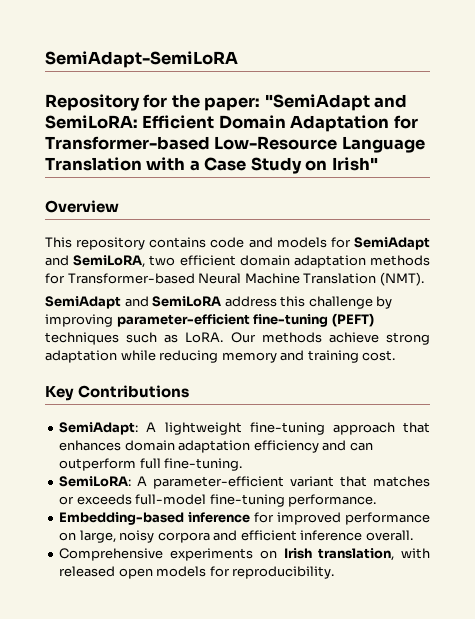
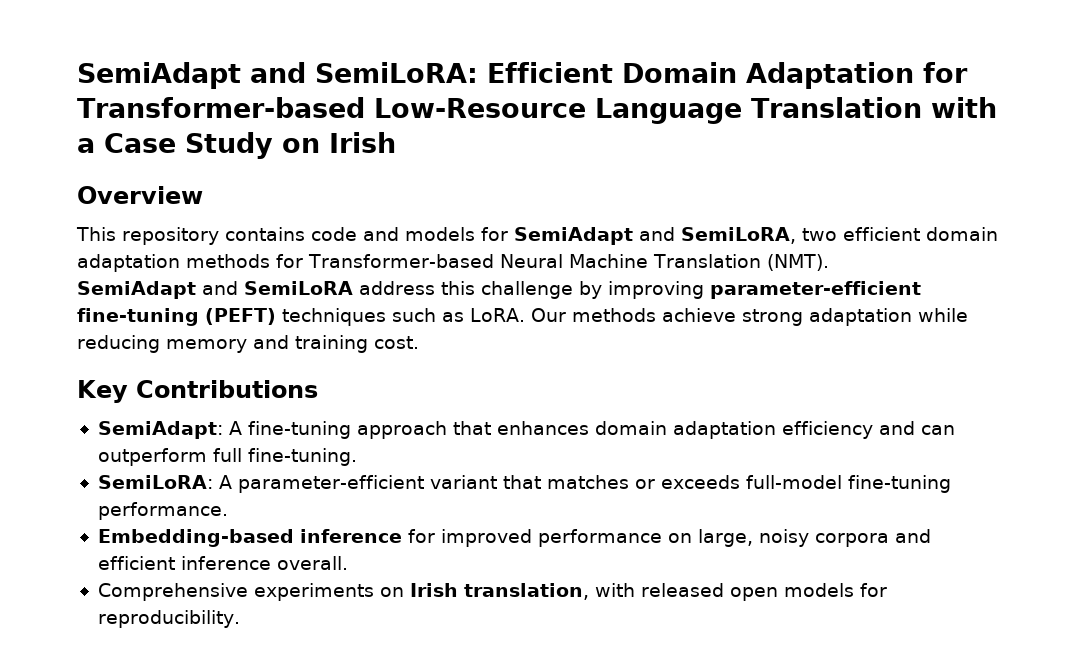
[45,51,238,68] [45,94,370,111] SemiAdapt-SemiLoRA // Repository for the paper: "SemiAdapt -> [77,62,241,89] SemiAdapt
[331,157,378,171] Irish" -> [329,132,396,153] Irish
[164,422,242,435] lightweight -> (242, 428) none

